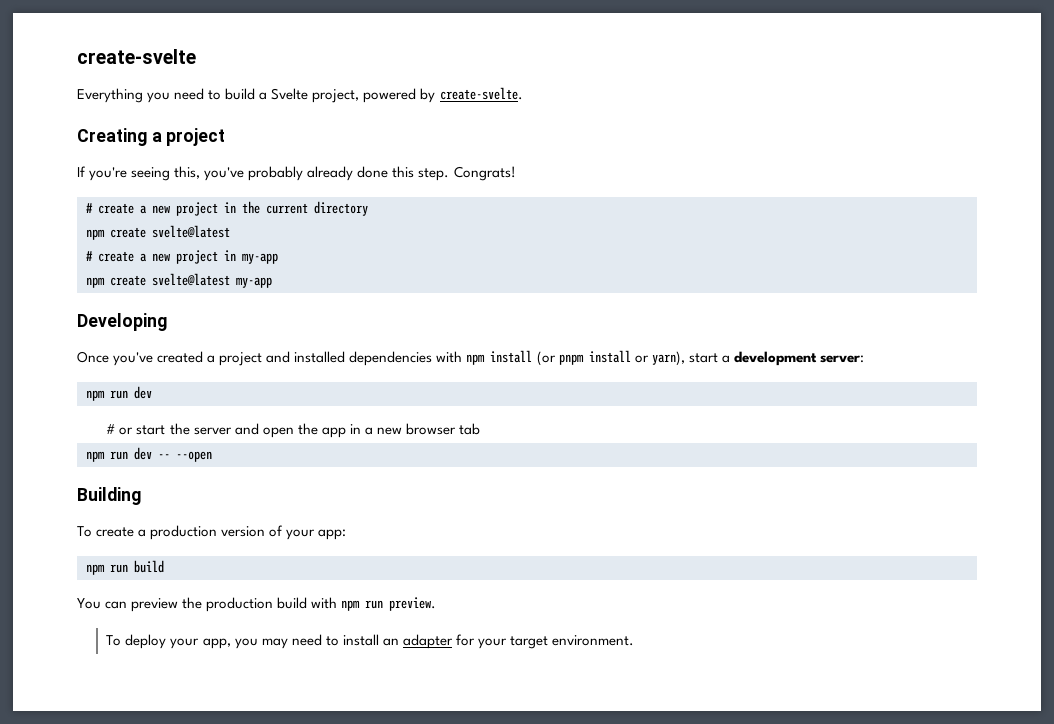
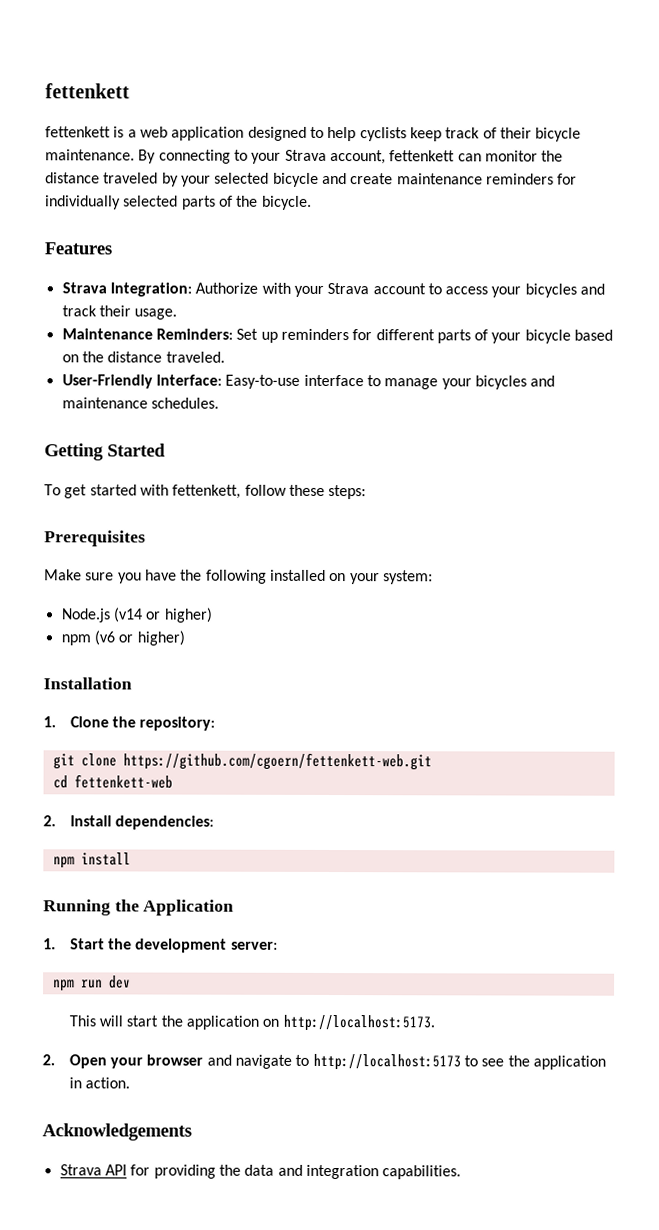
[77,49,196,64] [77,87,523,103] [77,128,226,146] [77,166,516,181] [86,201,368,216] [86,225,230,240] [86,250,278,264] [86,273,272,288] [77,313,167,331] [77,350,730,366] create-svelte // Everything you need to build a Svelte project, powered by create-svelte. // Creating a project // If you're seeing this, you've probably already done this step. Congrats! // # create a new project in the current directory // npm create svelte@latest // # create a new project in my-app // npm create svelte@latest my-app // Developing // Once you've created a project and installed dependencies with npm install (or pnpm install or yarn), start a -> [45,83,130,99] [45,126,582,142] [45,149,564,165] [45,172,578,187] [45,195,312,210] [44,242,112,255] [61,282,606,298] [61,305,178,320] [61,328,614,344] [61,351,225,363] [61,374,556,390] [61,397,219,409] [44,443,166,461] [44,484,367,500] [44,530,146,547] [44,569,433,585] [60,607,213,623] [60,630,185,646] [43,677,132,690] [43,716,216,731] [52,752,432,771] [52,774,173,789] [43,815,215,830] [52,852,131,869] [43,899,235,916] [43,938,133,950] fettenkett // fettenkett is a web application designed to help cyclists keep track of their bicycle maintenance. By connecting to your Strava account, fettenkett can monitor the distance traveled by your selected bicycle and create maintenance reminders for individually selected parts of the bicycle. // Features // Strava Integration: Authorize with your Strava account to access your bicycles and track their usage. // Maintenance Reminders: Set up reminders for different parts of your bicycle based on the distance traveled. // User-Friendly Interface: Easy-to-use interface to manage your bicycles and maintenance schedules. // Getting Started // To get started with fettenkett, follow these steps: // Prerequisites // Make sure you have the following installed on your system: // Node.js (v14 or higher) // npm (v6 or higher) // Installation // 1. Clone the repository: // git clone https://github.com/cgoern/fettenkett-web.git // cd fettenkett-web // 2. Install dependencies: // npm install // Running the Application // 1. Start the
[106,423,481,438] [86,447,212,462] [77,487,141,505] [77,525,347,540] [86,560,164,575] [77,597,437,612] [106,634,635,649] # or start the server and open the app in a new browser tab // npm run dev -- --open // Building // To create a production version of your app: // npm run build // You can preview the production build with npm run preview. // To deploy your app, you may need to install an adapter for your target environment. -> [68,1014,435,1032] [42,1053,607,1071] [68,1077,131,1089] [42,1123,192,1141] [59,1164,462,1180] This will start the application on http://localhost:5173. // 2. Open your browser and navigate to http://localhost:5173 to see the application in action. // Acknowledgements // Strava API for providing the data and integration capabilities.

